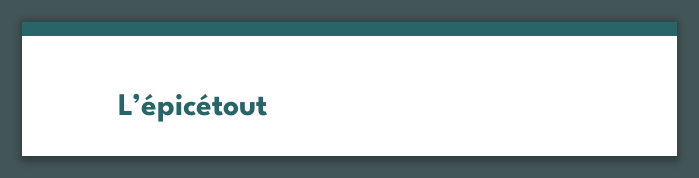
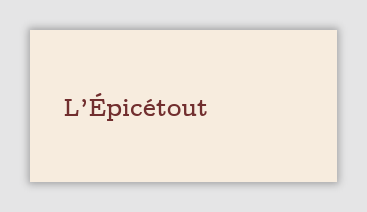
[118,93,267,122] L’épicétout -> [63,93,208,121] L’Épicétout

